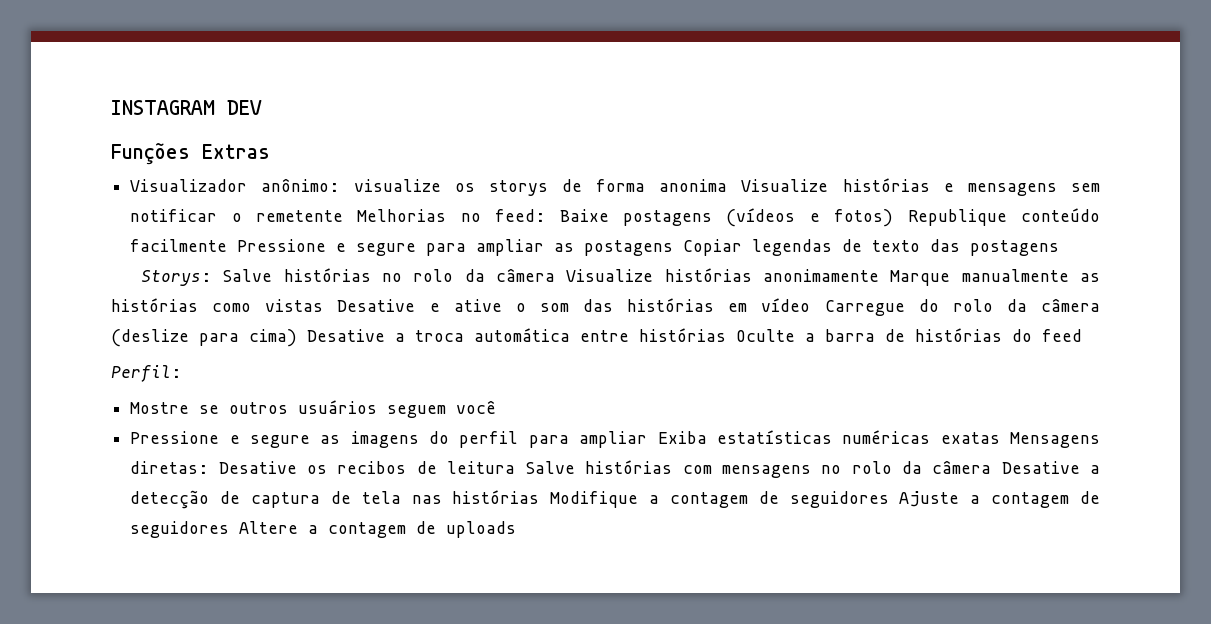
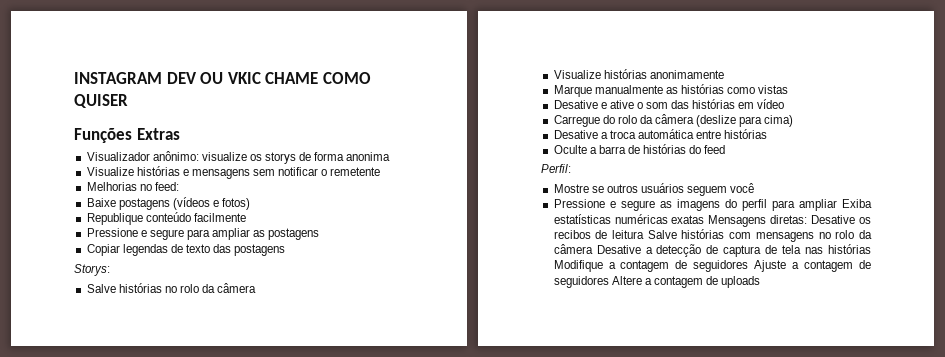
(262, 107) none -> [200,72,371,84] [74,94,128,108] OU VKIC CHAME COMO QUISER
(728, 185) none -> (391, 156) //
(344, 216) none -> (381, 171) //
(546, 215) none -> (179, 186) //
(894, 218) none -> (251, 204) //
(228, 245) none -> (246, 217) //
(674, 248) none -> (320, 234) //
(211, 278) none -> (110, 270) //
(555, 275) none -> (257, 288) //
(879, 275) none -> (724, 74) //
(324, 305) none -> (789, 89) //
(811, 305) none -> (785, 104) //
(297, 338) none -> (794, 121) //
(726, 335) none -> (768, 134) //

